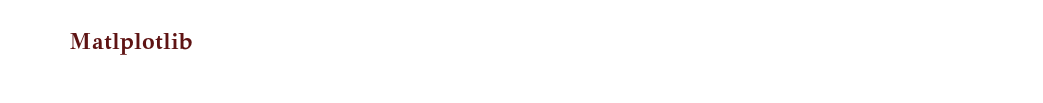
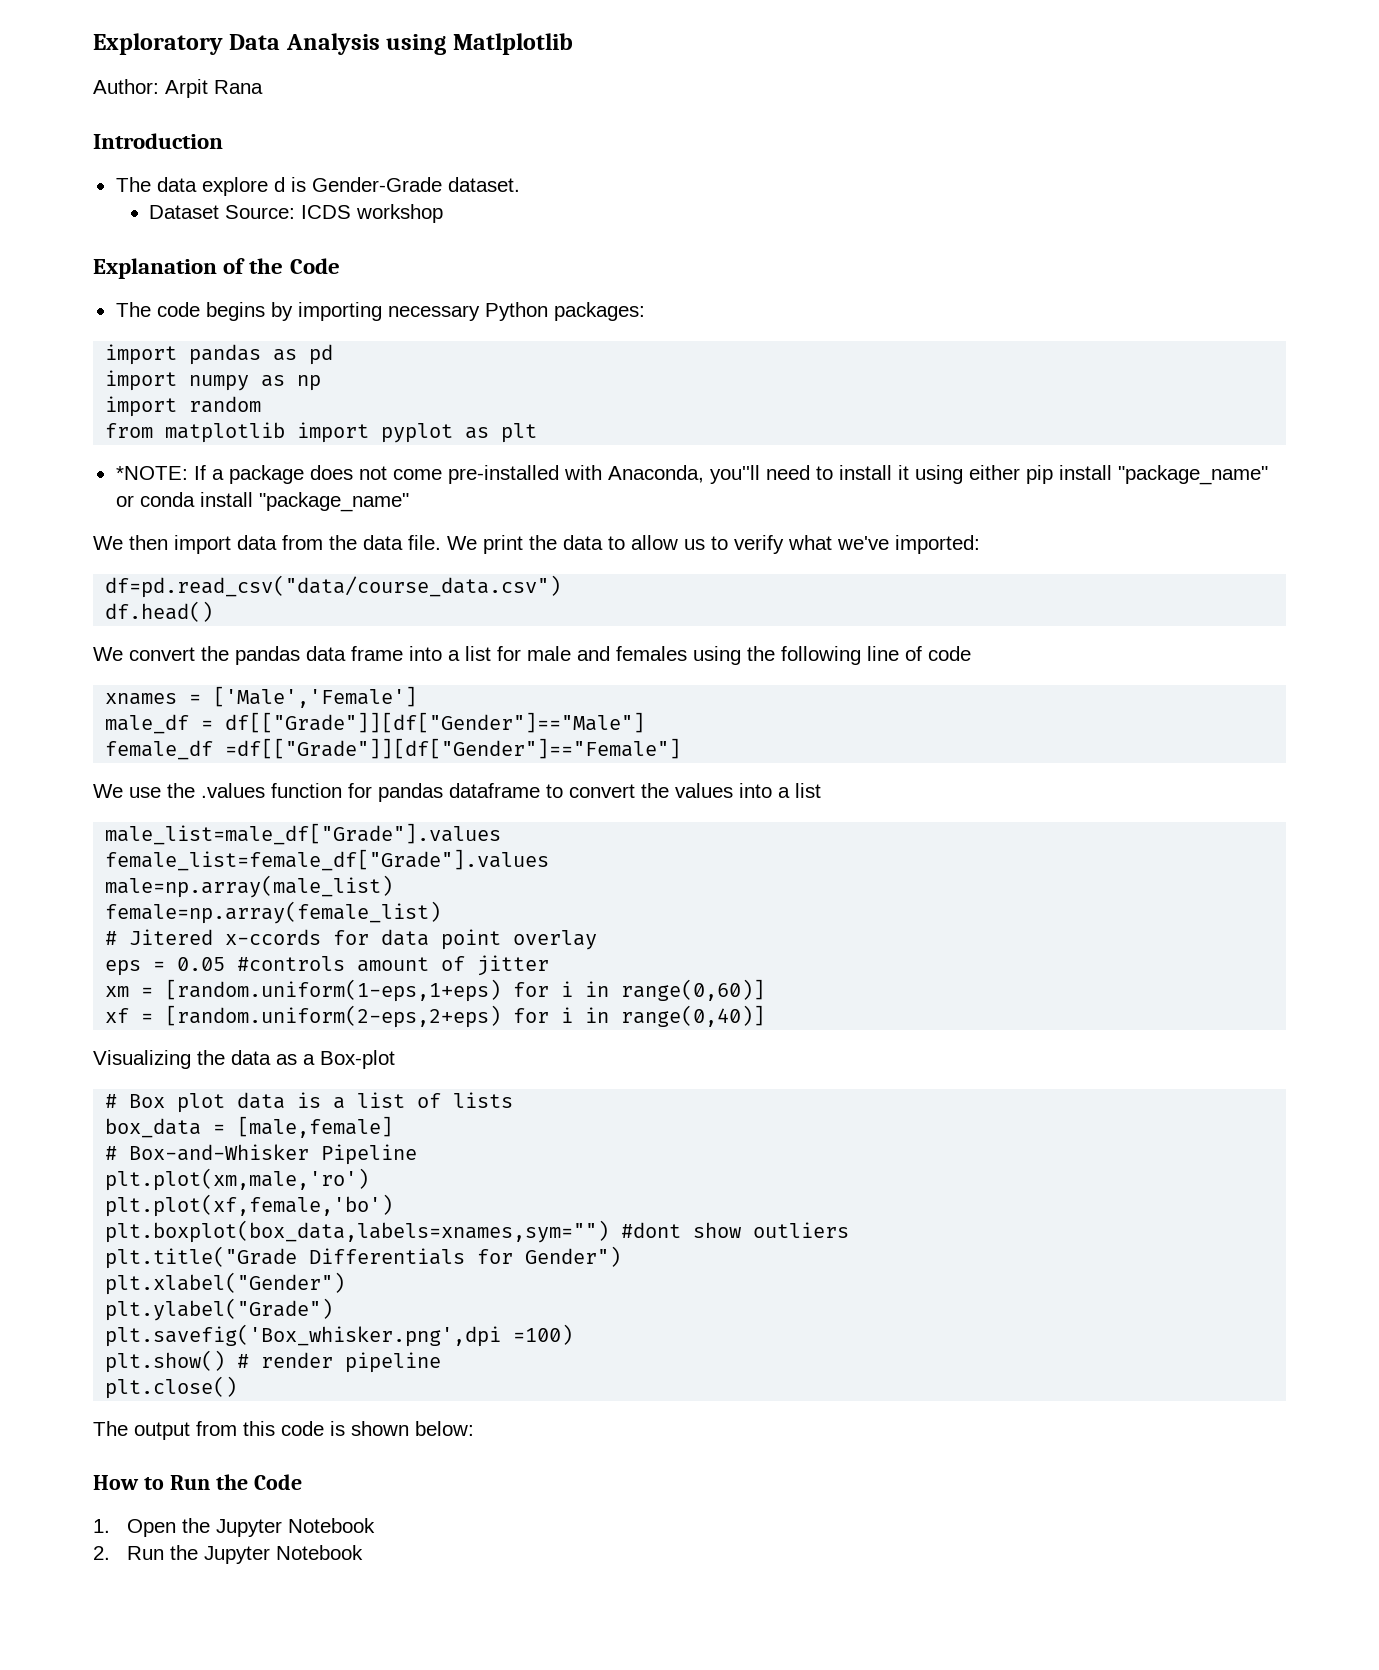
[69,33,193,55] Matlplotlib -> [93,33,573,55] [93,79,263,98] [93,133,223,149] [115,177,520,196] [149,204,444,223] [93,258,340,279] [115,302,645,321] [105,344,334,365] [105,370,322,391] [105,396,262,417] [105,422,538,443] [115,465,1268,485] [115,492,409,512] [93,535,980,554] [105,575,562,598] [105,601,214,622] [93,646,971,665] [105,686,418,708] [105,712,646,734] [105,738,682,760] [93,783,821,802] [105,823,502,845] [105,849,550,871] [105,875,394,898] [105,901,442,924] [105,929,598,950] [105,955,550,976] [105,979,766,1002] [105,1005,766,1028] [93,1050,395,1069] [105,1092,514,1113] [105,1116,394,1138] [105,1144,418,1165] [105,1168,370,1191] [105,1194,394,1217] [105,1220,850,1243] [105,1246,622,1269] [105,1272,346,1295] [105,1298,334,1321] [105,1324,574,1347] [105,1350,442,1373] [105,1376,238,1399] [93,1421,474,1440] [93,1474,302,1490] [93,1518,375,1537] [93,1545,363,1564] Exploratory Data Analysis using Matlplotlib // Author: Arpit Rana // Introduction // The data explore d is Gender-Grade dataset. // Dataset Source: ICDS workshop // Explanation of the Code // The code begins by importing necessary Python packages: // import pandas as pd // import numpy as np // import random // from matplotlib import pyplot as plt // *NOTE: If a package does not come pre-installed with Anaconda, you''ll need to install it using either pip install "package_name" or conda install "package_name" // We then import data from the data file. We print the data to allow us to verify what we've imported: // df=pd.read_csv("data/course_data.csv") // df.head() // We convert the pandas data frame into a list for male and females using the following line of code // xnames = ['Male','Female'] // male_df = df[["Grade"]][df["Gender"]=="Male"] // female_df =df[["Grade"]][df["Gender"]=="Female"] // We use the .values function for pandas dataframe to convert the values into a list // male_list=male_df["Grade"].values // female_list=female_df["Grade"].values // male=np.array(male_list) // female=np.array(female_list) // # Jitered x-ccords for data point overlay // eps = 0.05 #controls amount of jitter // xm = [random.uniform(1-eps,1+eps) for i in range(0,60)] // xf = [random.uniform(2-eps,2+eps) for i in range(0,40)] // Visualizing the data as a Box-plot // # Box plot data is a list of lists // box_data = [male,female] // # Box-and-Whisker Pipeline // plt.plot(xm,male,'ro') // plt.plot(xf,female,'bo') // plt.boxplot(box_data,labels=xnames,sym="") #dont show outliers // plt.title("Grade Differentials for Gender") // plt.xlabel("Gender") // plt.ylabel("Grade") // plt.savefig('Box_whisker.png',dpi =100) // plt.show() # render pipeline // plt.close() // The output from this code is shown below: // How to Run the Code // 1. Open the Jupyter Notebook // 2. Run the Jupyter Notebook

